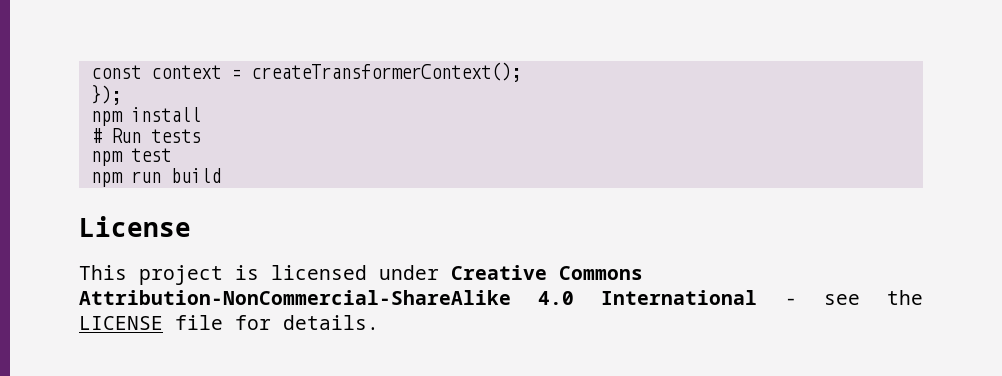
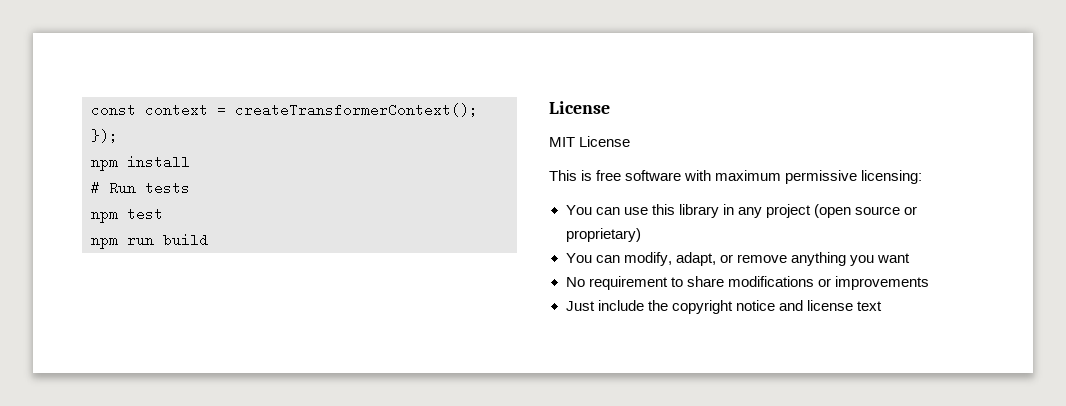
(191, 226) none -> [549,136,631,147] // MIT License
[139,265,643,285] [79,290,924,305] [79,315,379,330] project is licensed under Creative Commons Attribution-NonCommercial-ShareAlike 4.0 International - see the LICENSE file for details. -> [581,170,923,184] [565,204,917,218] [565,228,641,242] [565,252,910,266] [565,276,929,290] [565,300,882,314] is free software with maximum permissive licensing: // You can use this library in any project (open source or proprietary) // You can modify, adapt, or remove anything you want // No requirement to share modifications or improvements // Just include the copyright notice and license text

